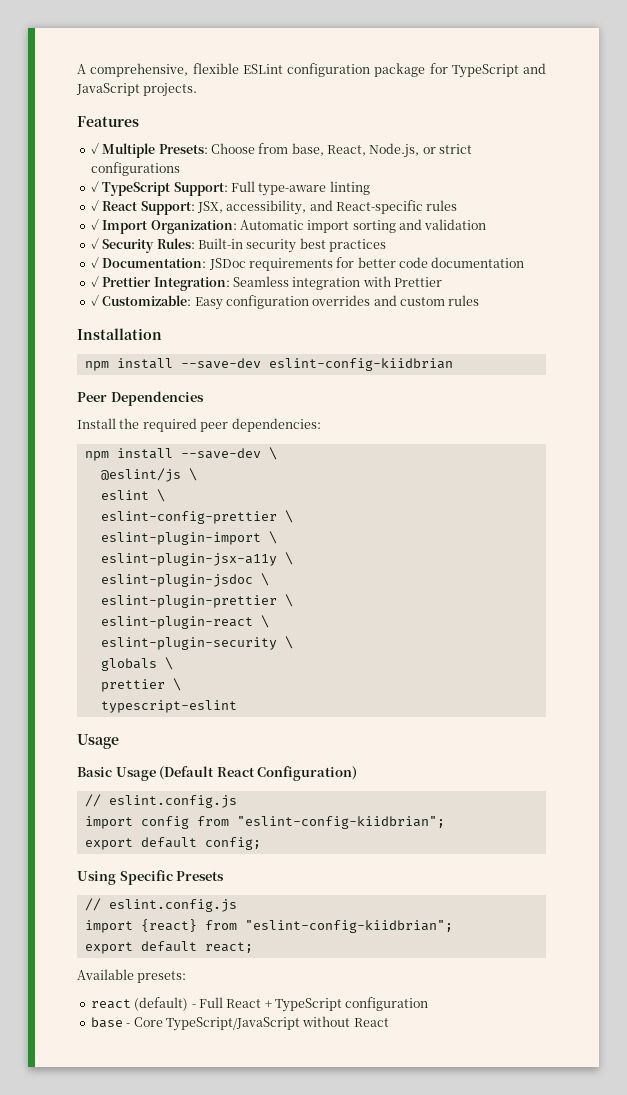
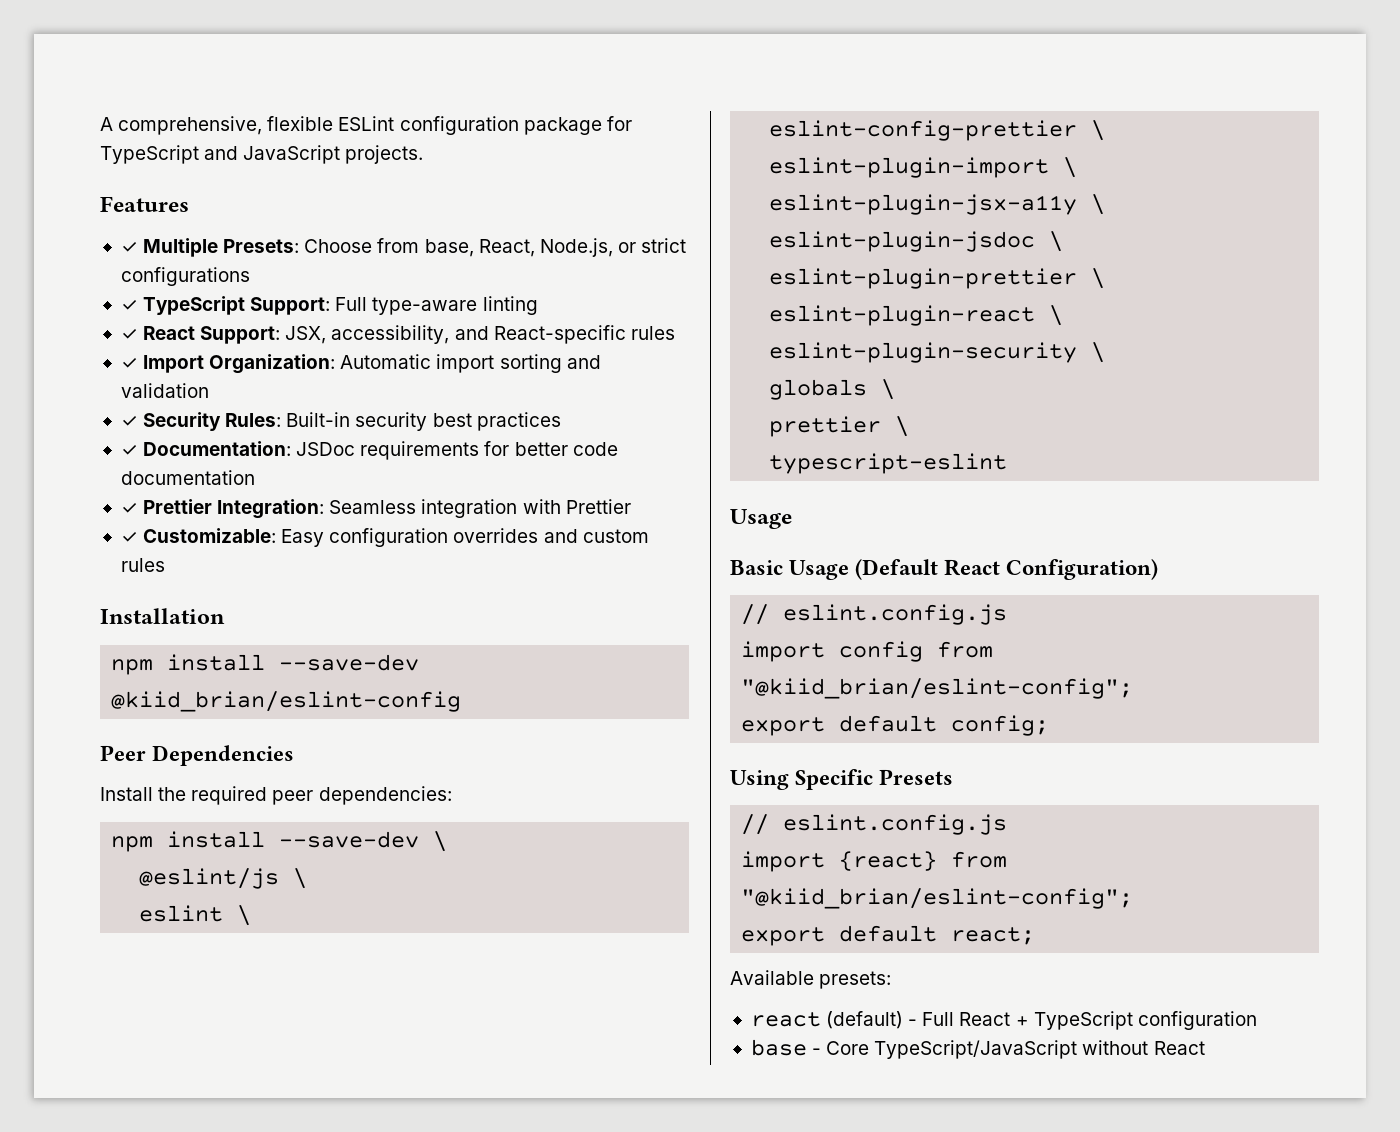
[268,358,453,371] eslint-config-kiidbrian -> [111,691,462,712] @kiid_brian/eslint-config
[236,816,445,829] "eslint-config-kiidbrian"; -> [741,678,1134,699] "@kiid_brian/eslint-config";
[244,920,453,933] "eslint-config-kiidbrian"; -> [741,888,1134,909] "@kiid_brian/eslint-config";

